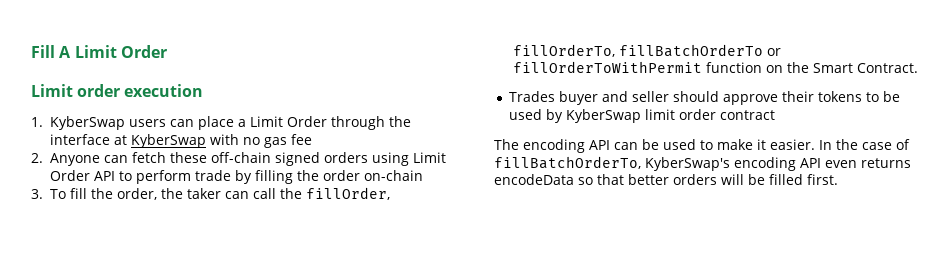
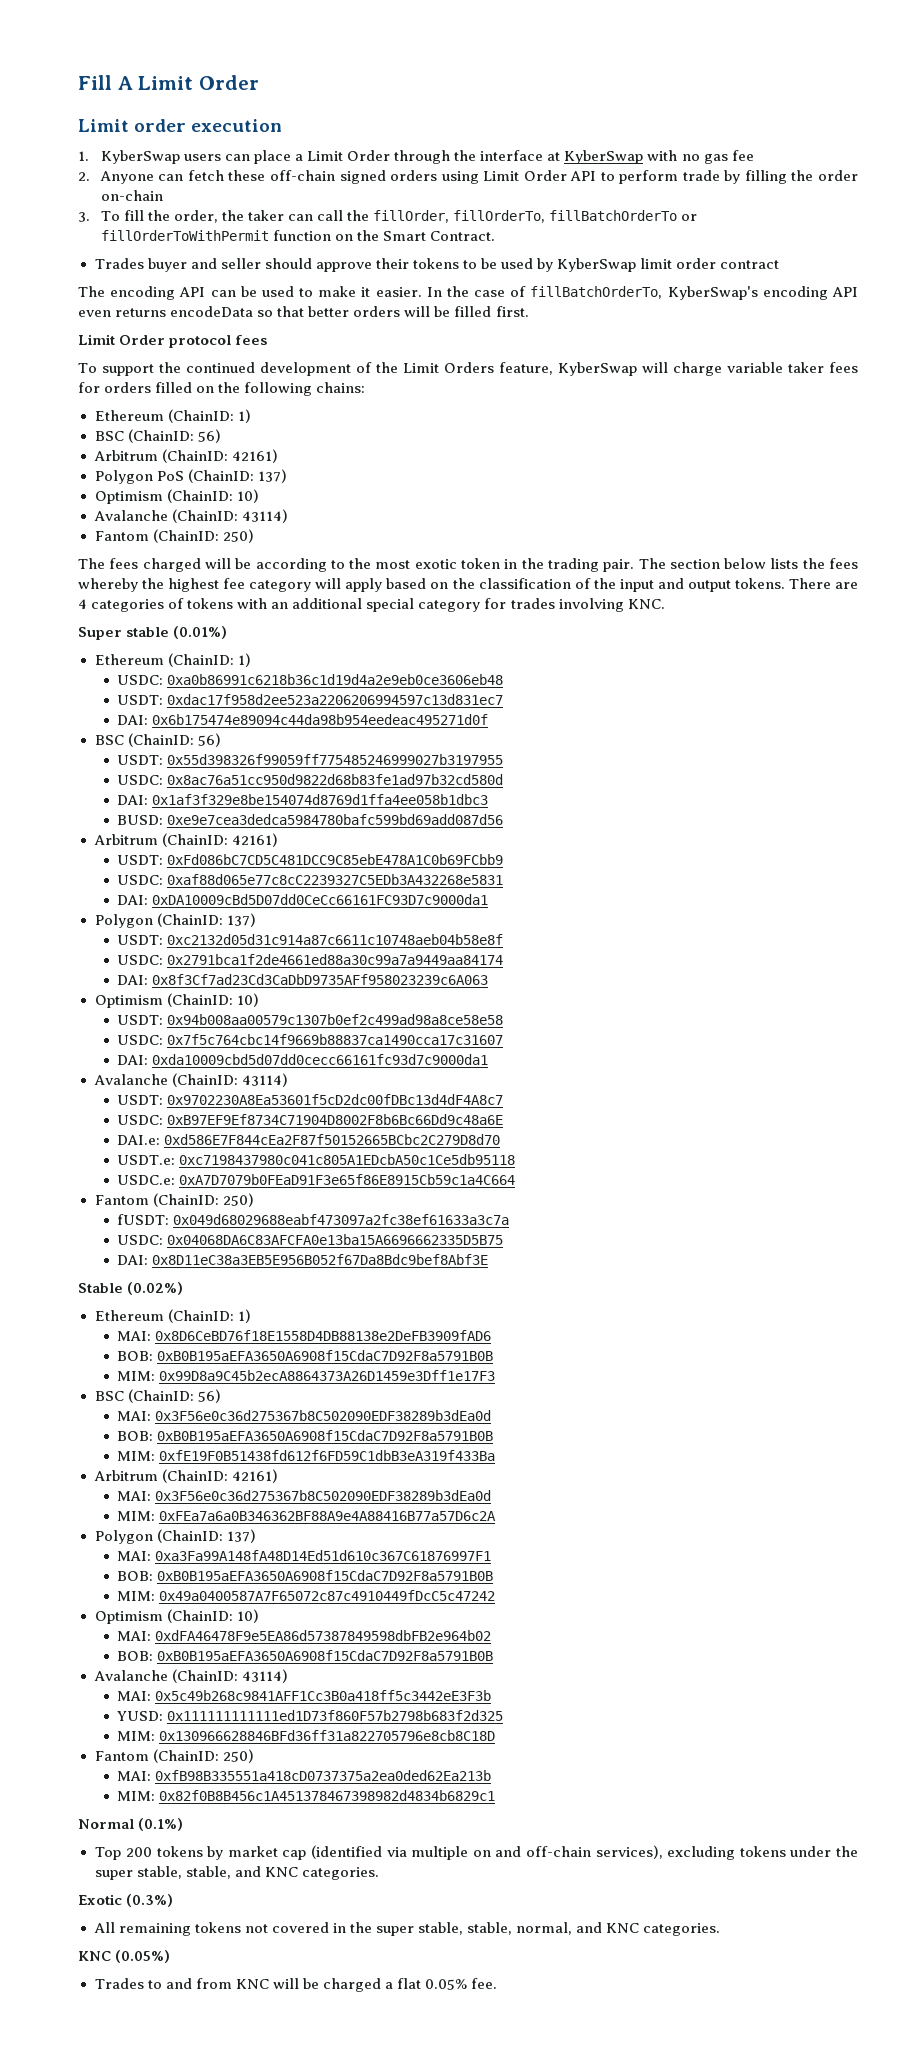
(838, 179) none -> [78,334,268,348] [78,362,858,376] [78,382,366,396] [94,409,251,423] [94,429,221,443] [93,449,278,463] [94,469,287,484] [94,489,259,504] [93,509,288,523] [94,529,254,543] [78,558,858,572] [78,578,858,592] [78,598,665,612] [78,626,228,640] [94,653,251,667] [117,674,504,685] [117,694,504,705] [117,714,489,725] [94,733,221,747] [117,754,504,765] [117,774,504,785] [117,794,489,805] [117,814,504,825] [93,833,278,847] [117,854,504,865] [117,874,504,885] [117,894,489,905] [94,913,256,928] [117,934,504,945] [117,954,504,965] [117,974,489,985] [94,993,259,1008] [117,1014,504,1025] [117,1034,504,1045] [117,1054,489,1065] [93,1073,288,1087] [117,1094,504,1105] [117,1114,504,1125] [117,1134,501,1145] [117,1154,516,1165] [117,1174,516,1185] [94,1193,254,1207] [117,1214,510,1225] [117,1234,504,1245] [117,1254,489,1265] [78,1282,184,1295] [94,1309,251,1323] [117,1330,492,1341] [117,1350,494,1361] [117,1370,496,1381] [94,1389,221,1403] [117,1410,492,1421] [117,1430,494,1441] [117,1450,496,1461] [93,1469,278,1483] [117,1490,492,1501] [117,1511,497,1521] [94,1529,256,1544] [117,1550,492,1561] [117,1570,494,1581] [117,1590,496,1601] [94,1609,259,1624] [117,1630,492,1641] [117,1650,494,1661] [93,1669,288,1683] [117,1690,492,1701] [117,1710,504,1721] [117,1730,496,1741] [94,1749,254,1763] [117,1770,492,1781] [117,1790,496,1801] [78,1818,184,1831] [94,1845,858,1860] [94,1866,379,1880] [78,1894,174,1907] [93,1922,721,1936] [78,1950,171,1963] [94,1978,498,1992] // Limit Order protocol fees // To support the continued development of the Limit Orders feature, KyberSwap will charge variable taker fees for orders filled on the following chains: // Ethereum (ChainID: 1) // BSC (ChainID: 56) // Arbitrum (ChainID: 42161) // Polygon PoS (ChainID: 137) // Optimism (ChainID: 10) // Avalanche (ChainID: 43114) // Fantom (ChainID: 250) // The fees charged will be according to the most exotic token in the trading pair. The section below lists the fees whereby the highest fee category will apply based on the classification of the input and output tokens. There are 4 categories of tokens with an additional special category for trades involving KNC. // Super stable (0.01%) // Ethereum (ChainID: 1) // USDC: 0xa0b86991c6218b36c1d19d4a2e9eb0ce3606eb48 // USDT: 0xdac17f958d2ee523a2206206994597c13d831ec7 // DAI: 0x6b175474e89094c44da98b954eedeac495271d0f // BSC (ChainID: 56) // USDT: 0x55d398326f99059ff775485246999027b3197955 // USDC: 0x8ac76a51cc950d9822d68b83fe1ad97b32cd580d // DAI: 0x1af3f329e8be154074d8769d1ffa4ee058b1dbc3 // BUSD: 0xe9e7cea3dedca5984780bafc599bd69add087d56 // Arbitrum (ChainID: 42161) // USDT: 0xFd086bC7CD5C481DCC9C85ebE478A1C0b69FCbb9 // USDC: 0xaf88d065e77c8cC2239327C5EDb3A432268e5831 // DAI: 0xDA10009cBd5D07dd0CeCc66161FC93D7c9000da1 // Polygon (ChainID: 137) // USDT: 0xc2132d05d31c914a87c6611c10748aeb04b58e8f // USDC: 0x2791bca1f2de4661ed88a30c99a7a9449aa84174 // DAI: 0x8f3Cf7ad23Cd3CaDbD9735AFf958023239c6A063 // Optimism (ChainID: 10) // USDT: 0x94b008aa00579c1307b0ef2c499ad98a8ce58e58 // USDC: 0x7f5c764cbc14f9669b88837ca1490cca17c31607 // DAI: 0xda10009cbd5d07dd0cecc66161fc93d7c9000da1 // Avalanche (ChainID: 43114) // USDT: 0x9702230A8Ea53601f5cD2dc00fDBc13d4dF4A8c7 // USDC: 0xB97EF9Ef8734C71904D8002F8b6Bc66Dd9c48a6E // DAI.e: 0xd586E7F844cEa2F87f50152665BCbc2C279D8d70 // USDT.e: 0xc7198437980c041c805A1EDcbA50c1Ce5db95118 // USDC.e: 0xA7D7079b0FEaD91F3e65f86E8915Cb59c1a4C664 // Fantom (ChainID: 250) // fUSDT: 0x049d68029688eabf473097a2fc38ef61633a3c7a // USDC: 0x04068DA6C83AFCFA0e13ba15A6696662335D5B75 // DAI: 0x8D11eC38a3EB5E956B052f67Da8Bdc9bef8Abf3E // Stable (0.02%) // Ethereum (ChainID: 1) // MAI: 0x8D6CeBD76f18E1558D4DB88138e2DeFB3909fAD6 // BOB: 0xB0B195aEFA3650A6908f15CdaC7D92F8a5791B0B // MIM: 0x99D8a9C45b2ecA8864373A26D1459e3Dff1e17F3 // BSC (ChainID: 56) // MAI: 0x3F56e0c36d275367b8C502090EDF38289b3dEa0d // BOB: 0xB0B195aEFA3650A6908f15CdaC7D92F8a5791B0B // MIM: 0xfE19F0B51438fd612f6FD59C1dbB3eA319f433Ba // Arbitrum (ChainID: 42161) // MAI: 0x3F56e0c36d275367b8C502090EDF38289b3dEa0d // MIM: 0xFEa7a6a0B346362BF88A9e4A88416B77a57D6c2A // Polygon (ChainID: 137) // MAI: 0xa3Fa99A148fA48D14Ed51d610c367C61876997F1 // BOB: 0xB0B195aEFA3650A6908f15CdaC7D92F8a5791B0B // MIM: 0x49a0400587A7F65072c87c4910449fDcC5c47242 // Optimism (ChainID: 10) // MAI: 0xdFA46478F9e5EA86d57387849598dbFB2e964b02 // BOB: 0xB0B195aEFA3650A6908f15CdaC7D92F8a5791B0B // Avalanche (ChainID: 43114) // MAI: 0x5c49b268c9841AFF1Cc3B0a418ff5c3442eE3F3b // YUSD: 0x111111111111ed1D73f860F57b2798b683f2d325 // MIM: 0x130966628846BFd36ff31a822705796e8cb8C18D // Fantom (ChainID: 250) // MAI: 0xfB98B335551a418cD0737375a2ea0ded62Ea213b // MIM: 0x82f0B8B456c1A451378467398982d4834b6829c1 // Normal (0.1%) // Top 200 tokens by market cap (identified via multiple on and off-chain services), excluding tokens under the super stable, stable, and KNC categories. // Exotic (0.3%) // All remaining tokens not covered in the super stable, stable, normal, and KNC categories. // KNC (0.05%) // Trades to and from KNC will be charged a flat 0.05% fee.

